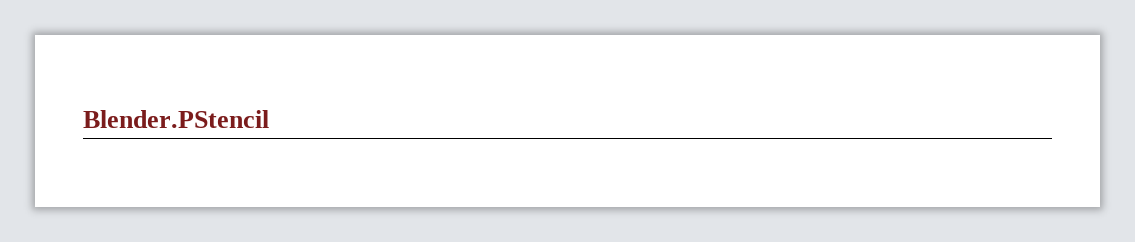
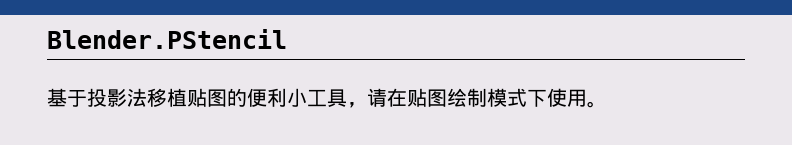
(269, 119) none -> [47,88,607,108] // 基于投影法移植贴图的便利小工具，请在贴图绘制模式下使用。

